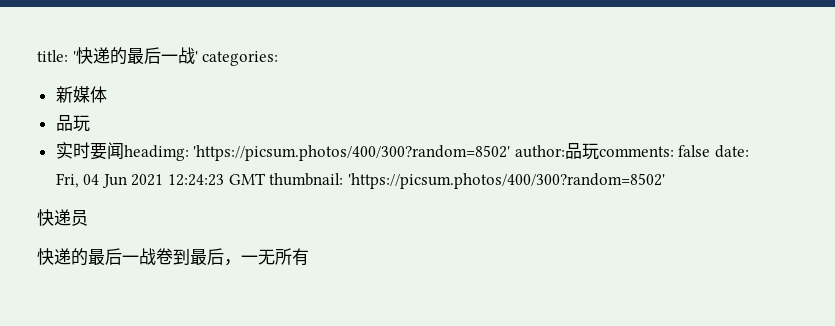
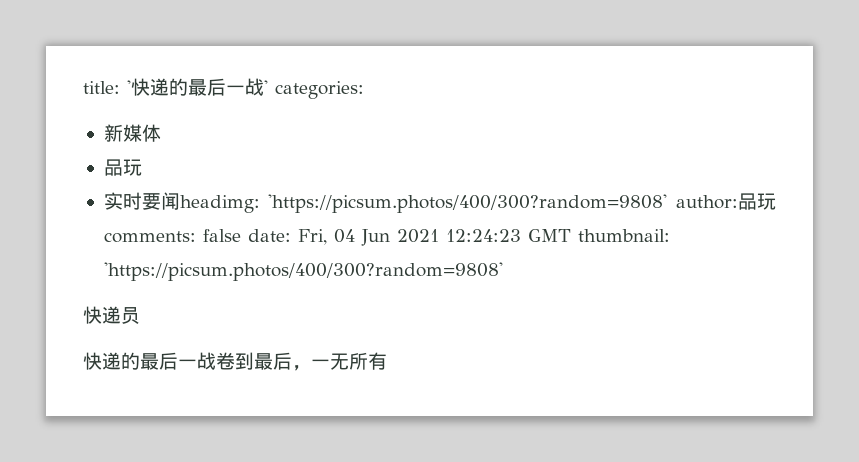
[193,145,511,161] 'https://picsum.photos/400/300?random=8502' -> [268,194,668,213] 'https://picsum.photos/400/300?random=9808'
[347,173,665,189] 'https://picsum.photos/400/300?random=8502' -> [103,262,503,281] 'https://picsum.photos/400/300?random=9808'

